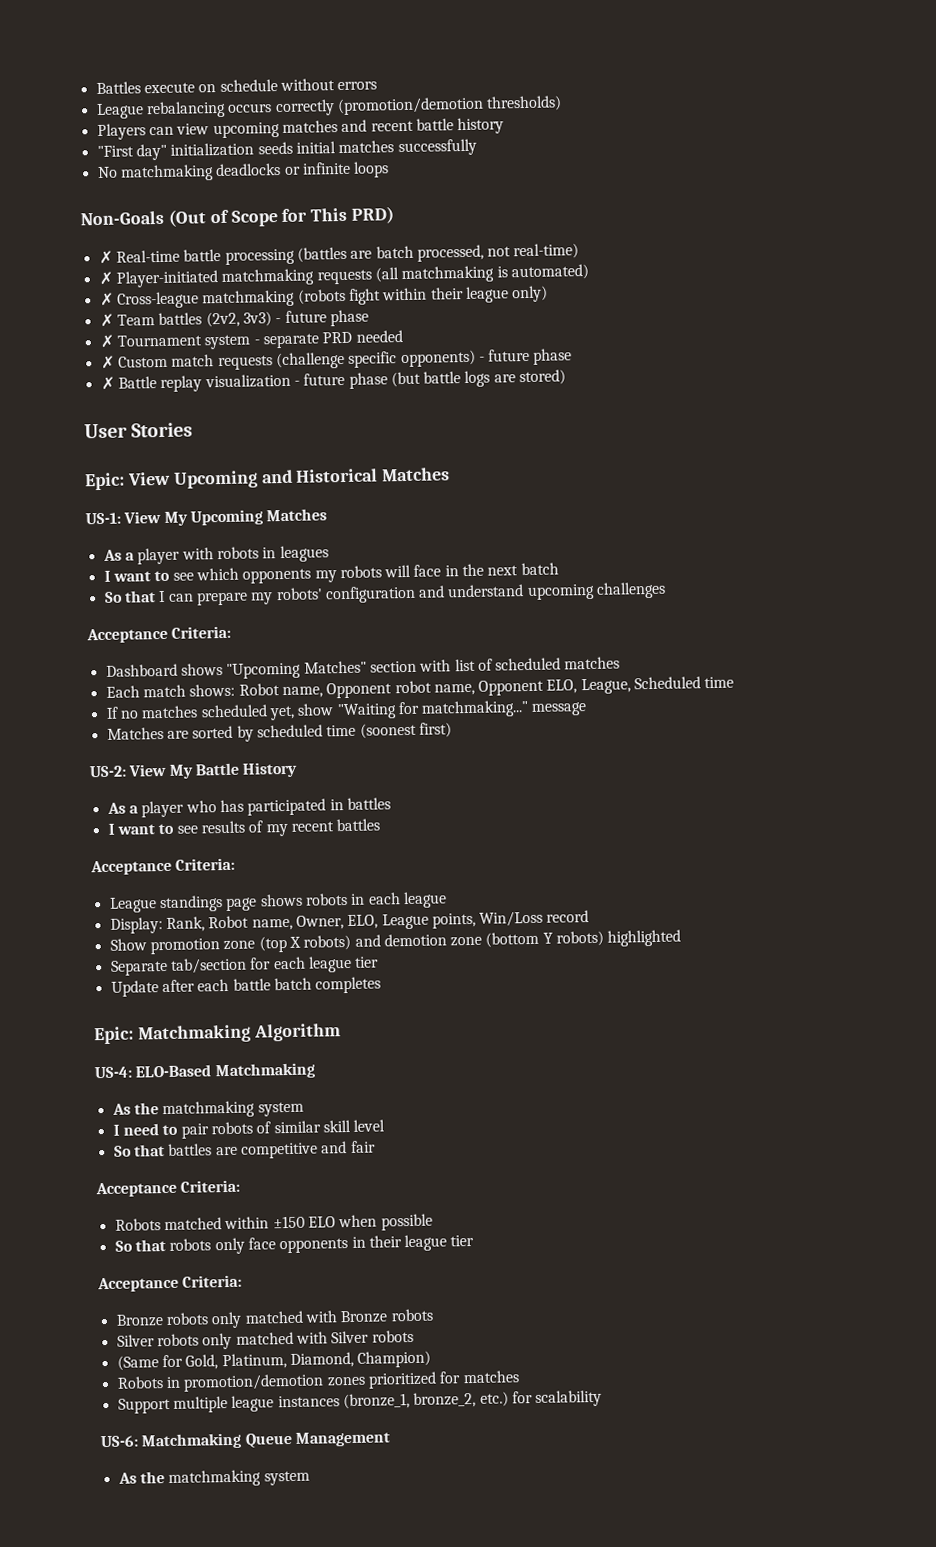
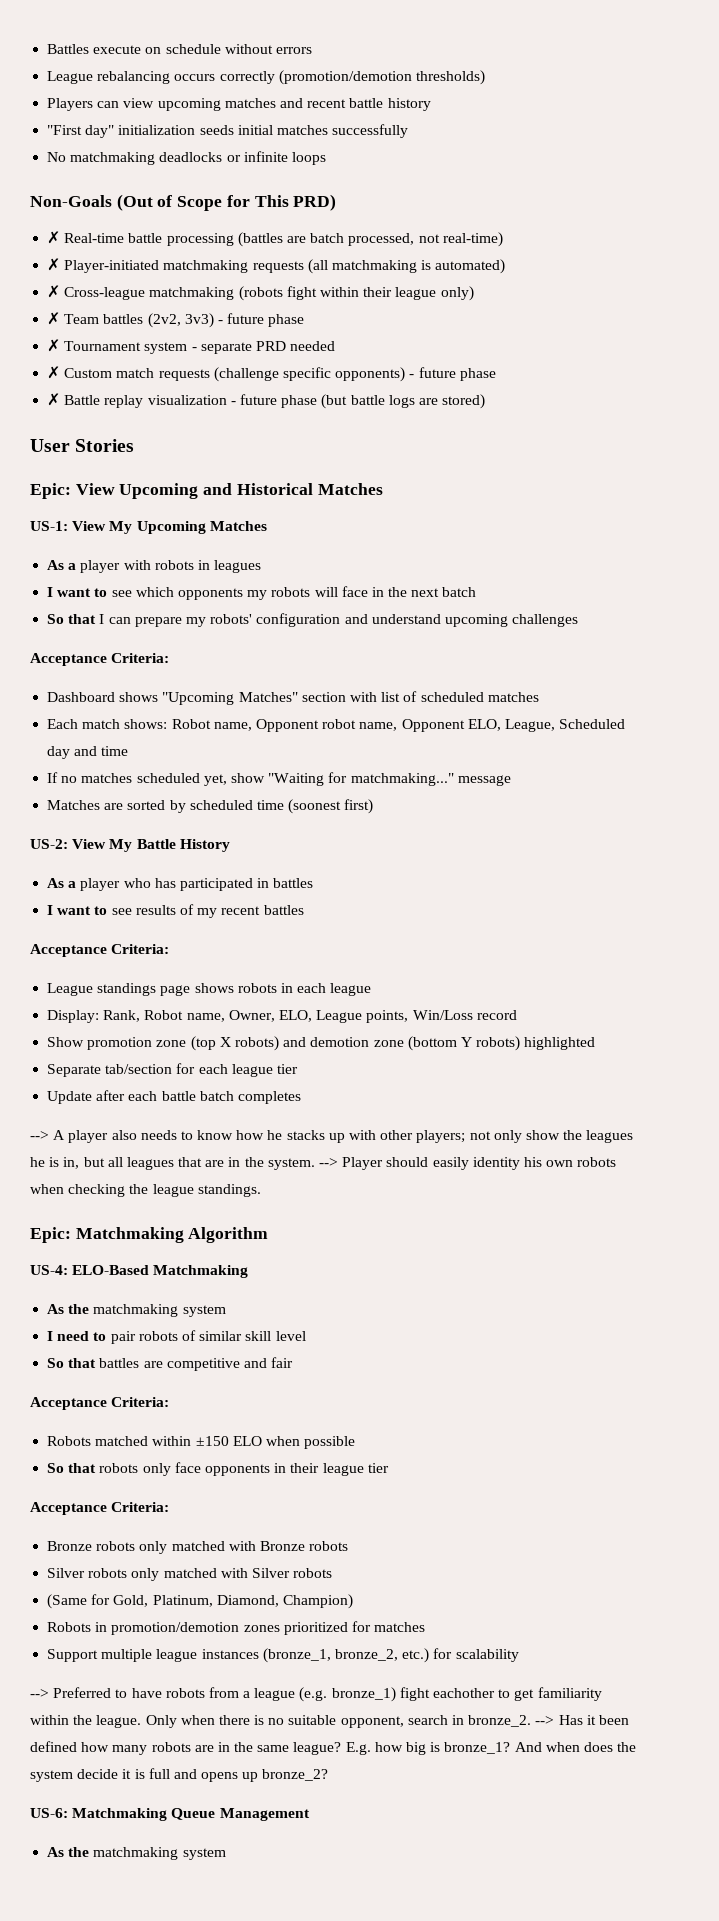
(702, 683) none -> [47,746,98,759] day and
(382, 985) none -> [30,1130,634,1143] [30,1157,617,1170] [30,1184,261,1197] // --> A player also needs to know how he stacks up with other players; not only show the leagues he is in, but all leagues that are in the system. --> Player should easily identity his own robots when checking the league standings.
(603, 1398) none -> [30,1687,602,1702] [30,1715,629,1728] [30,1741,637,1755] [30,1768,329,1782] // --> Preferred to have robots from a league (e.g. bronze_1) fight eachother to get familiarity within the league. Only when there is no suitable opponent, search in bronze_2. --> Has it been defined how many robots are in the same league? E.g. how big is bronze_1? And when does the system decide it is full and opens up bronze_2?

